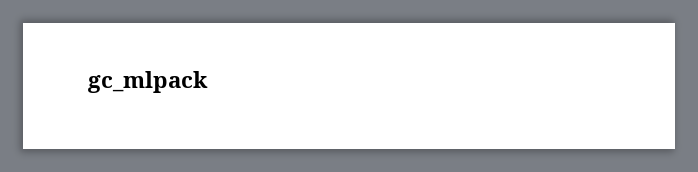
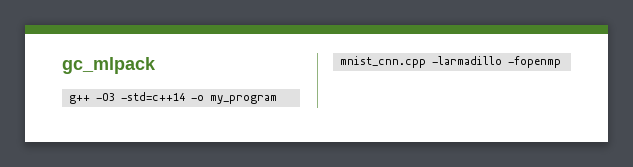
(208, 82) none -> [68,92,277,104] [339,56,561,68] // g++ -O3 -std=c++14 -o my_program mnist_cnn.cpp -larmadillo -fopenmp

